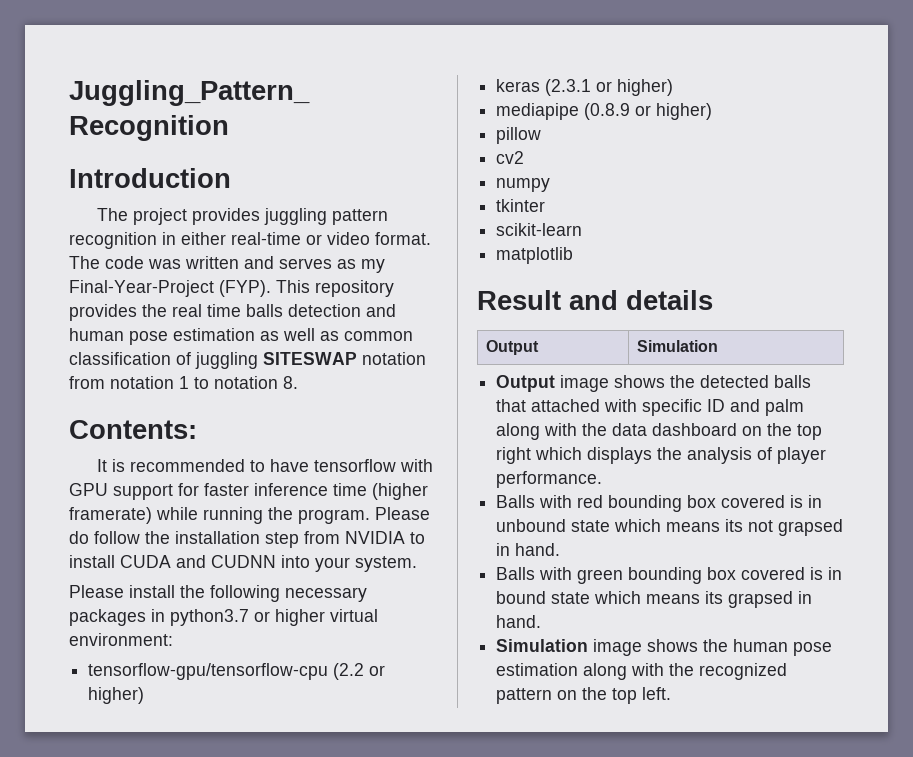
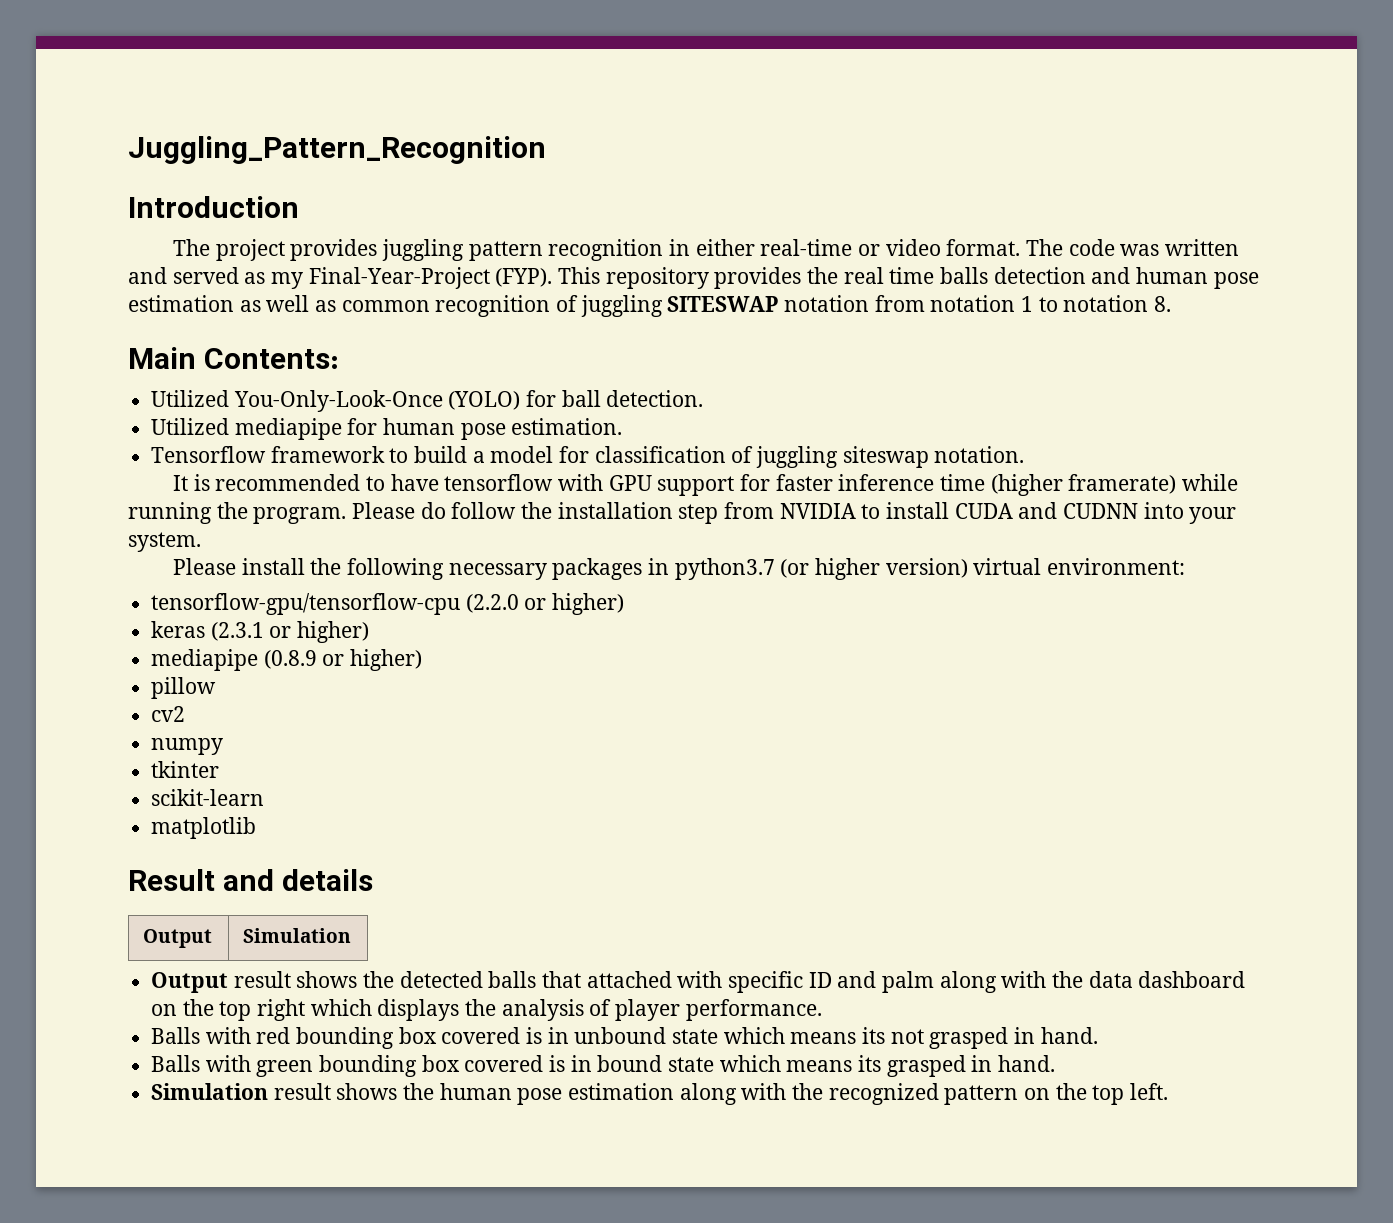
[279,258,332,269] serves -> [172,267,239,284] served
[69,352,171,365] classification -> [435,295,551,317] recognition
(298, 382) none -> [128,347,196,369] Main
(197, 429) none -> [151,390,704,412] [151,418,623,440] [151,446,1025,468] // Utilized You-Only-Look-Once (YOLO) for ball detection. // Utilized mediapipe for human pose estimation. // Tensorflow framework to build a model for classification of juggling siteswap notation.
[254,609,325,626] or higher -> [780,558,968,580] (or higher version)
[333,663,365,680] (2.2 -> [465,594,519,613] (2.2.0
[560,375,610,392] image -> [233,971,291,988] result
[778,519,844,536] grapsed -> [929,1027,1009,1049] grasped
[728,591,794,608] grapsed -> [886,1055,966,1077] grasped
[593,639,643,656] image -> [273,1083,331,1100] result

